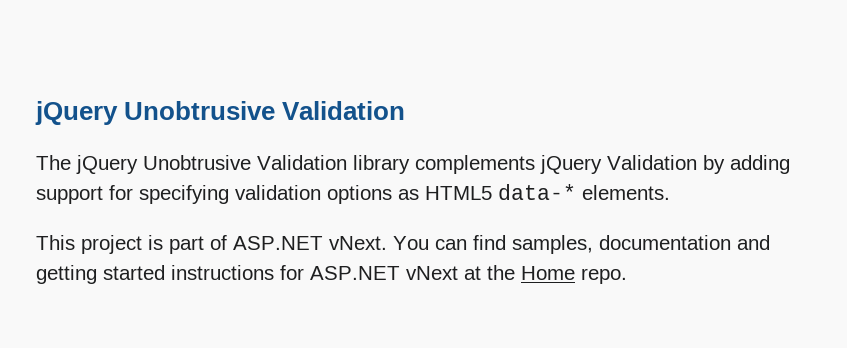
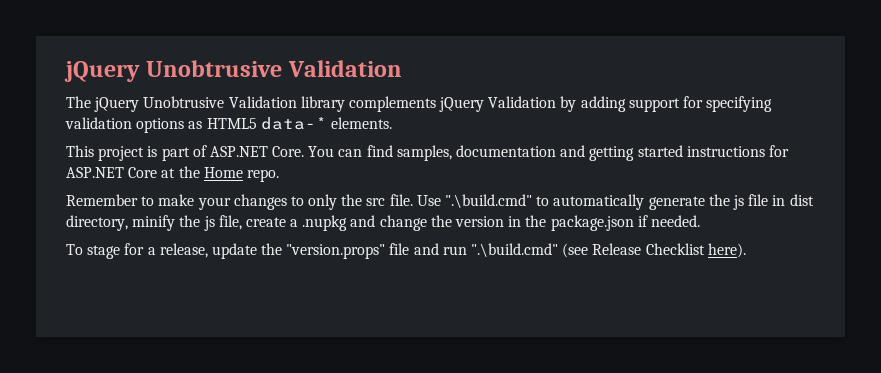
[329,236,387,250] vNext. -> [272,146,305,157] Core.
[406,266,458,280] vNext -> [128,167,158,178] Core
(627, 276) none -> [66,194,814,210] [66,215,700,231] [66,243,746,259] // Remember to make your changes to only the src file. Use ".\build.cmd" to automatically generate the js file in dist directory, minify the js file, create a .nupkg and change the version in the package.json if needed. // To stage for a release, update the "version.props" file and run ".\build.cmd" (see Release Checklist here).

